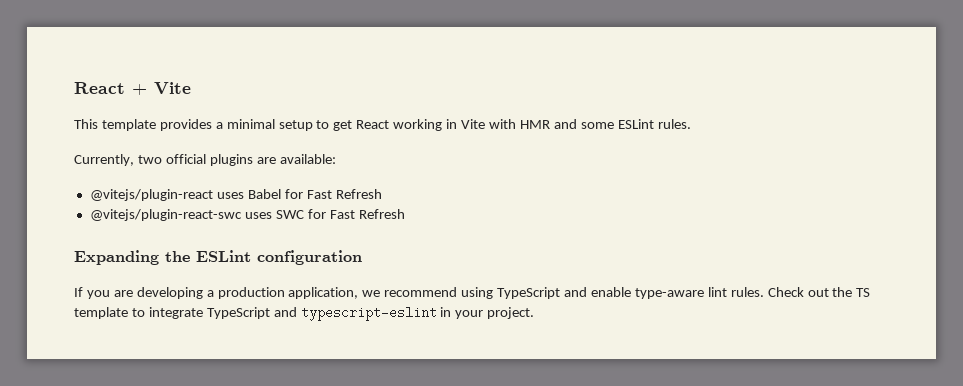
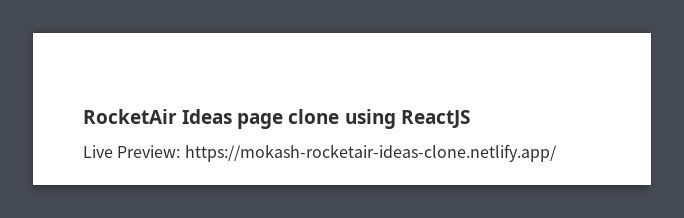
[74,82,191,95] [74,119,691,131] [74,154,336,166] [89,189,382,201] [89,209,405,221] [74,250,362,265] [74,287,871,299] [74,306,535,321] React + Vite // This template provides a minimal setup to get React working in Vite with HMR and some ESLint rules. // Currently, two official plugins are available: // @vitejs/plugin-react uses Babel for Fast Refresh // @vitejs/plugin-react-swc uses SWC for Fast Refresh // Expanding the ESLint configuration // If you are developing a production application, we recommend using TypeScript and enable type-aware lint rules. Check out the TS template to integrate TypeScript and typescript-eslint in your project. -> [83,109,470,129] [83,144,557,162] RocketAir Ideas page clone using ReactJS // Live Preview: https://mokash-rocketair-ideas-clone.netlify.app/

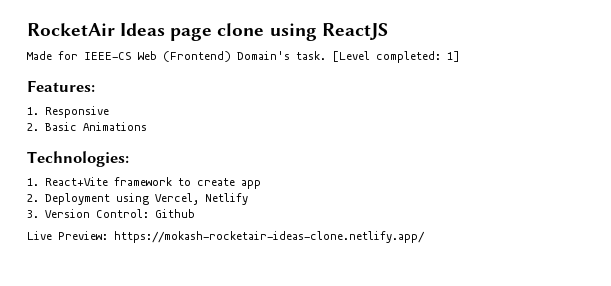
(470, 119) none -> [27,51,460,63] [27,80,95,92] [27,106,109,118] [27,122,147,131] [27,151,129,167] [27,177,261,189] [27,193,248,205] [27,209,195,218] // Made for IEEE-CS Web (Frontend) Domain's task. [Level completed: 1] // Features: // 1. Responsive // 2. Basic Animations // Technologies: // 1. React+Vite framework to create app // 2. Deployment using Vercel, Netlify // 3. Version Control: Github

